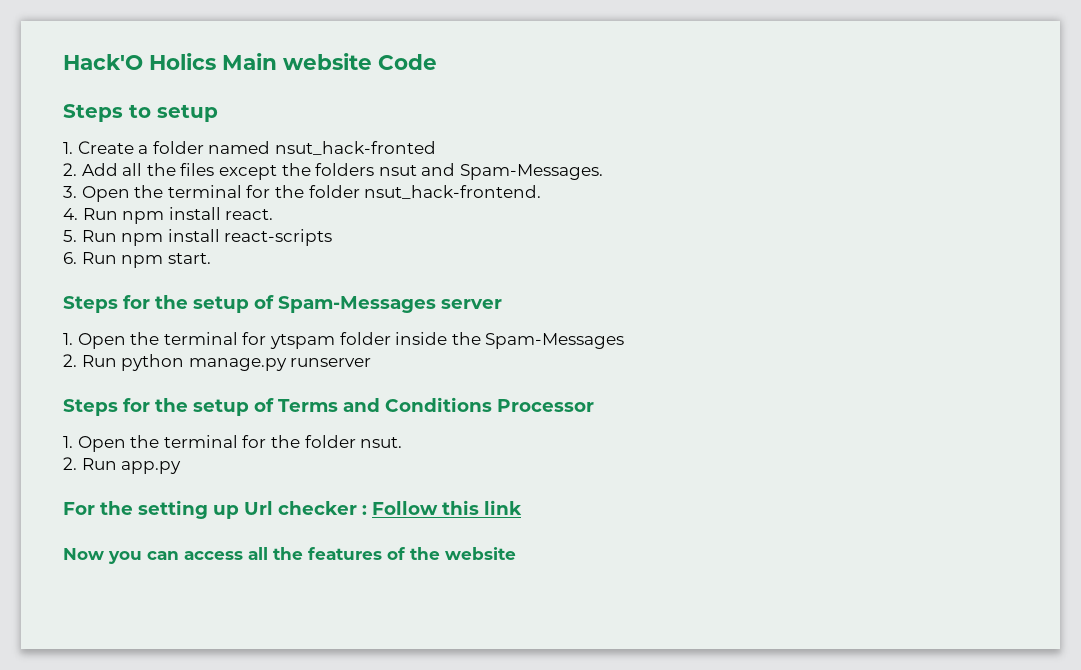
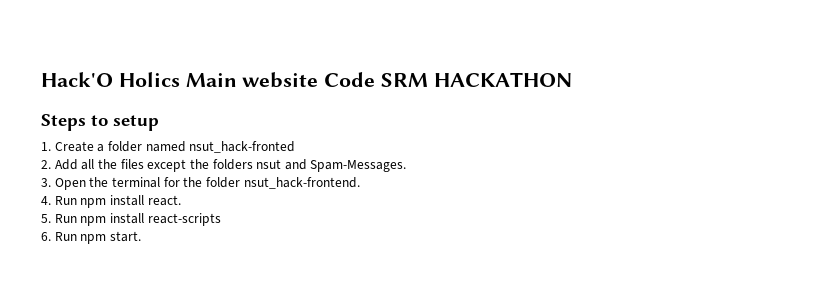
(437, 62) none -> [381,72,572,87] SRM HACKATHON
[63,295,502,313] [63,332,625,349] [63,354,372,371] [63,397,594,416] [63,435,403,452] [63,457,182,474] [63,500,522,519] [63,547,516,564] // Steps for the setup of Spam-Messages server // 1. Open the terminal for ytspam folder inside the Spam-Messages // 2. Run python manage.py runserver // Steps for the setup of Terms and Conditions Processor // 1. Open the terminal for the folder nsut. // 2. Run app.py // For the setting up Url checker : Follow this link // Now you can access all the features of the website -> (141, 236) none

